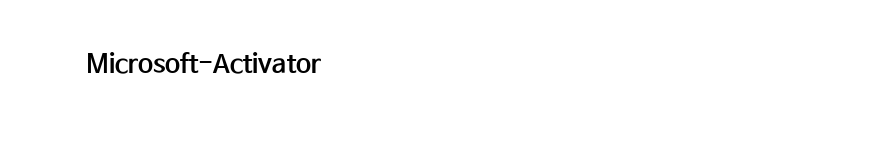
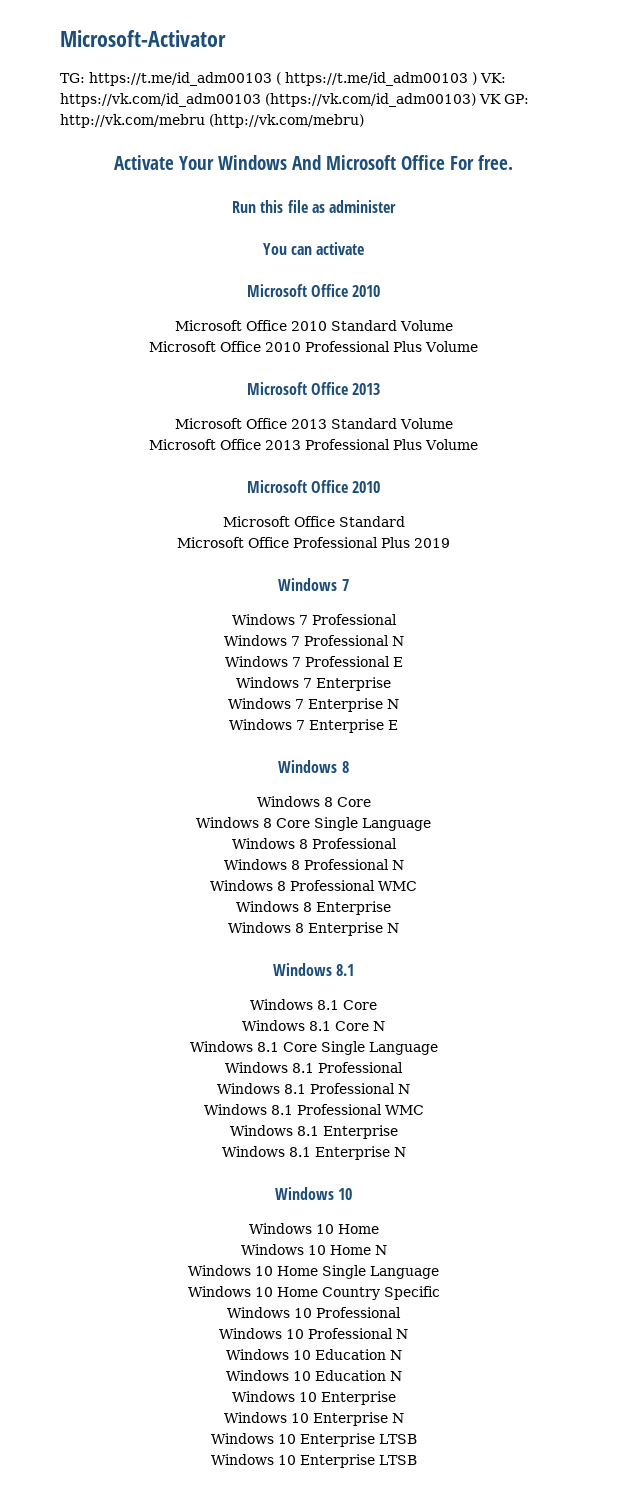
(321, 63) none -> [60,72,506,86] [60,93,529,107] [60,114,364,128] [114,155,513,170] [231,200,397,213] [262,242,365,255] [246,284,381,297] [174,320,453,331] [149,341,479,352] [246,382,381,395] [174,418,453,429] [149,439,479,450] [246,480,381,493] [222,516,405,527] [177,537,450,548] [278,578,349,591] [231,614,397,625] [223,635,404,646] [224,656,403,667] [236,677,391,691] [228,698,399,712] [229,719,398,733] [278,760,349,773] [256,796,371,807] [196,817,431,831] [231,838,397,849] [223,859,404,870] [210,880,417,891] [236,901,391,915] [228,922,399,936] [272,963,355,976] [250,999,377,1010] [242,1020,385,1031] [189,1041,438,1055] [225,1062,403,1073] [217,1083,410,1094] [203,1104,424,1115] [229,1125,398,1139] [221,1146,406,1160] [274,1187,353,1200] [248,1223,379,1234] [240,1244,387,1255] [188,1265,439,1279] [187,1286,440,1300] [227,1307,401,1318] [219,1328,408,1339] [225,1349,402,1360] [225,1370,402,1381] [231,1391,396,1405] [223,1412,404,1426] [210,1433,417,1447] [210,1454,417,1468] // TG: https://t.me/id_adm00103 ( https://t.me/id_adm00103 ) VK: https://vk.com/id_adm00103 (https://vk.com/id_adm00103) VK GP: http://vk.com/mebru (http://vk.com/mebru) // Activate Your Windows And Microsoft Office For free. // Run this file as administer // You can activate // Microsoft Office 2010 // Microsoft Office 2010 Standard Volume // Microsoft Office 2010 Professional Plus Volume // Microsoft Office 2013 // Microsoft Office 2013 Standard Volume // Microsoft Office 2013 Professional Plus Volume // Microsoft Office 2010 // Microsoft Office Standard // Microsoft Office Professional Plus 2019 // Windows 7 // Windows 7 Professional // Windows 7 Professional N // Windows 7 Professional E // Windows 7 Enterprise // Windows 7 Enterprise N // Windows 7 Enterprise E // Windows 8 // Windows 8 Core // Windows 8 Core Single Language // Windows 8 Professional // Windows 8 Professional N // Windows 8 Professional WMC // Windows 8 Enterprise // Windows 8 Enterprise N // Windows 8.1 // Windows 8.1 Core // Windows 8.1 Core N // Windows 8.1 Core Single Language // Windows 8.1 Professional // Windows 8.1 Professional N // Windows 8.1 Professional WMC // Windows 8.1 Enterprise // Windows 8.1 Enterprise N // Windows 10 // Windows 10 Home // Windows 10 Home N // Windows 10 Home Single Language // Windows 10 Home Country Specific // Windows 10 Professional // Windows 10 Professional N // Windows 10 Education N // Windows 10 Education N // Windows 10 Enterprise // Windows 10 Enterprise N // Windows 10 Enterprise LTSB // Windows 10 Enterprise LTSB

